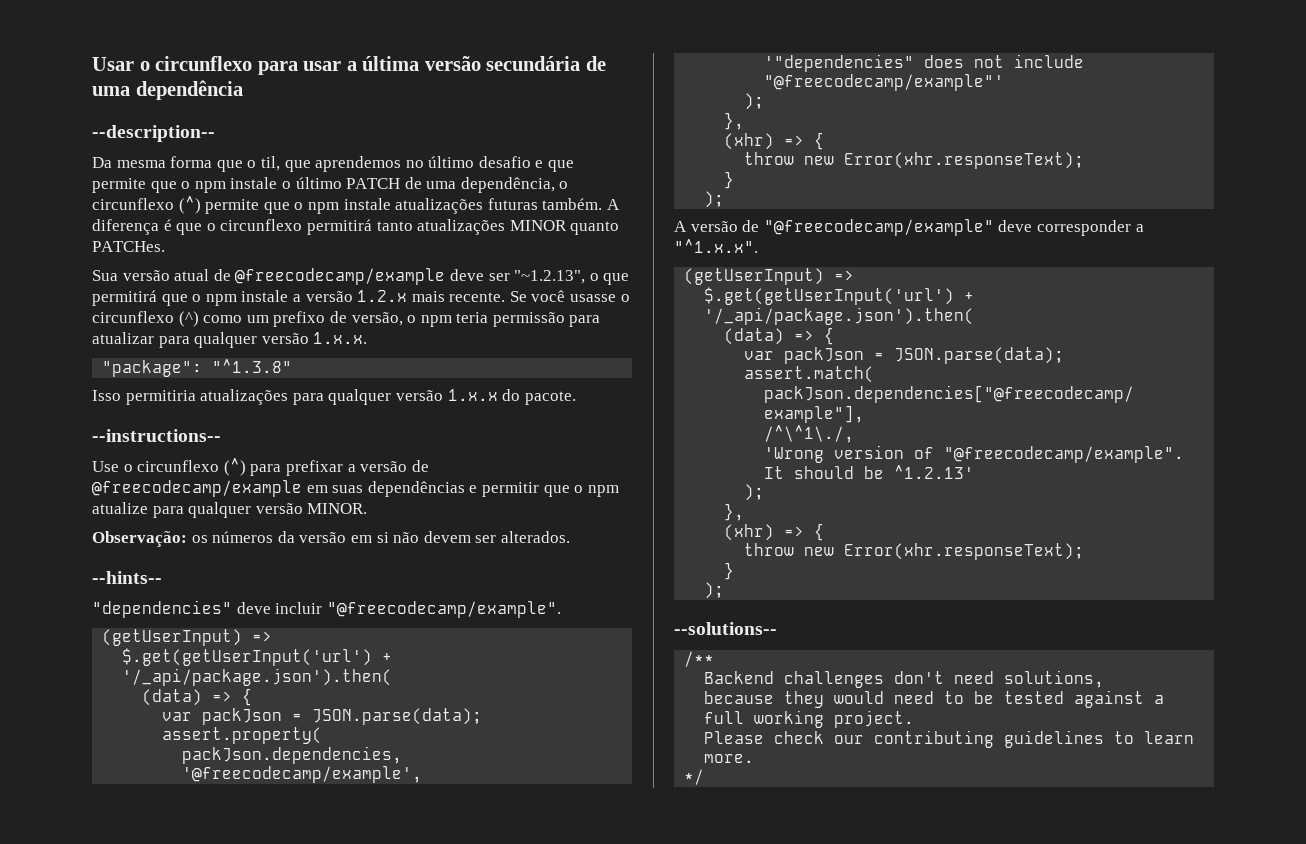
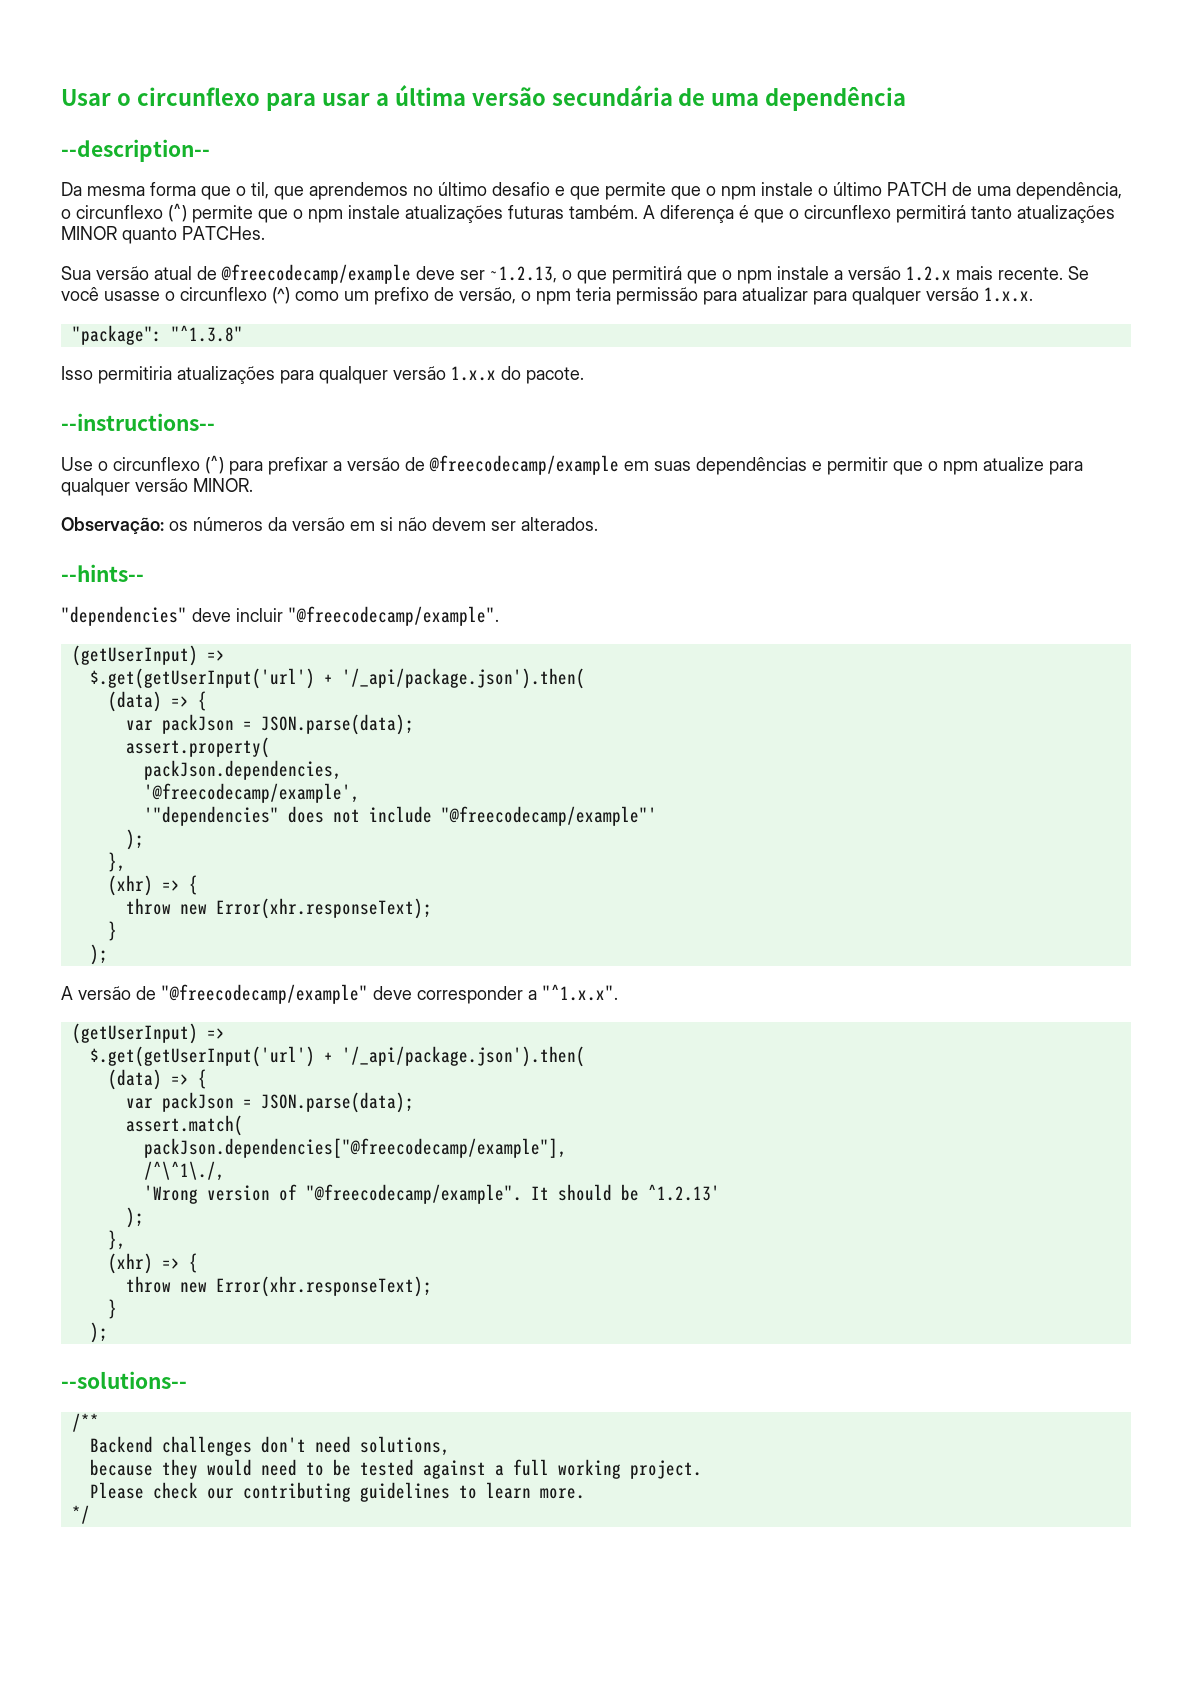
[514,270,586,284] "~1.2.13", -> [490,266,557,283] ~1.2.13,

